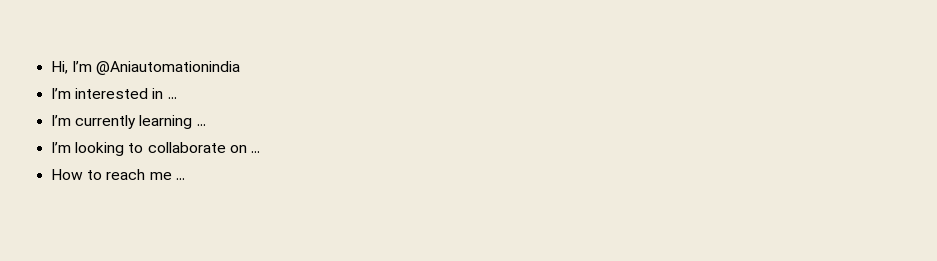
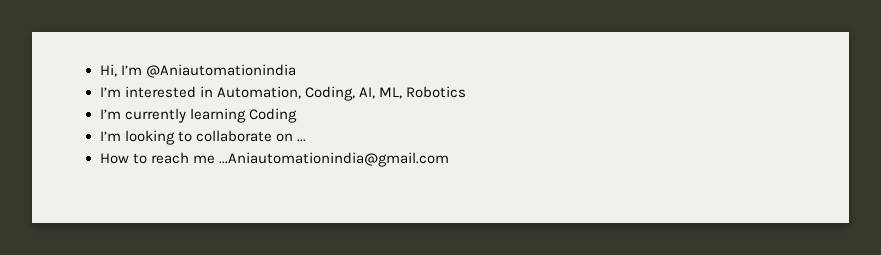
[167,97,177,99] ... -> [216,86,466,101] Automation, Coding, AI, ML, Robotics
[196,124,206,126] ... -> [248,108,297,123] Coding
[175,178,185,180] ... -> [218,152,449,167] ...Aniautomationindia@gmail.com

